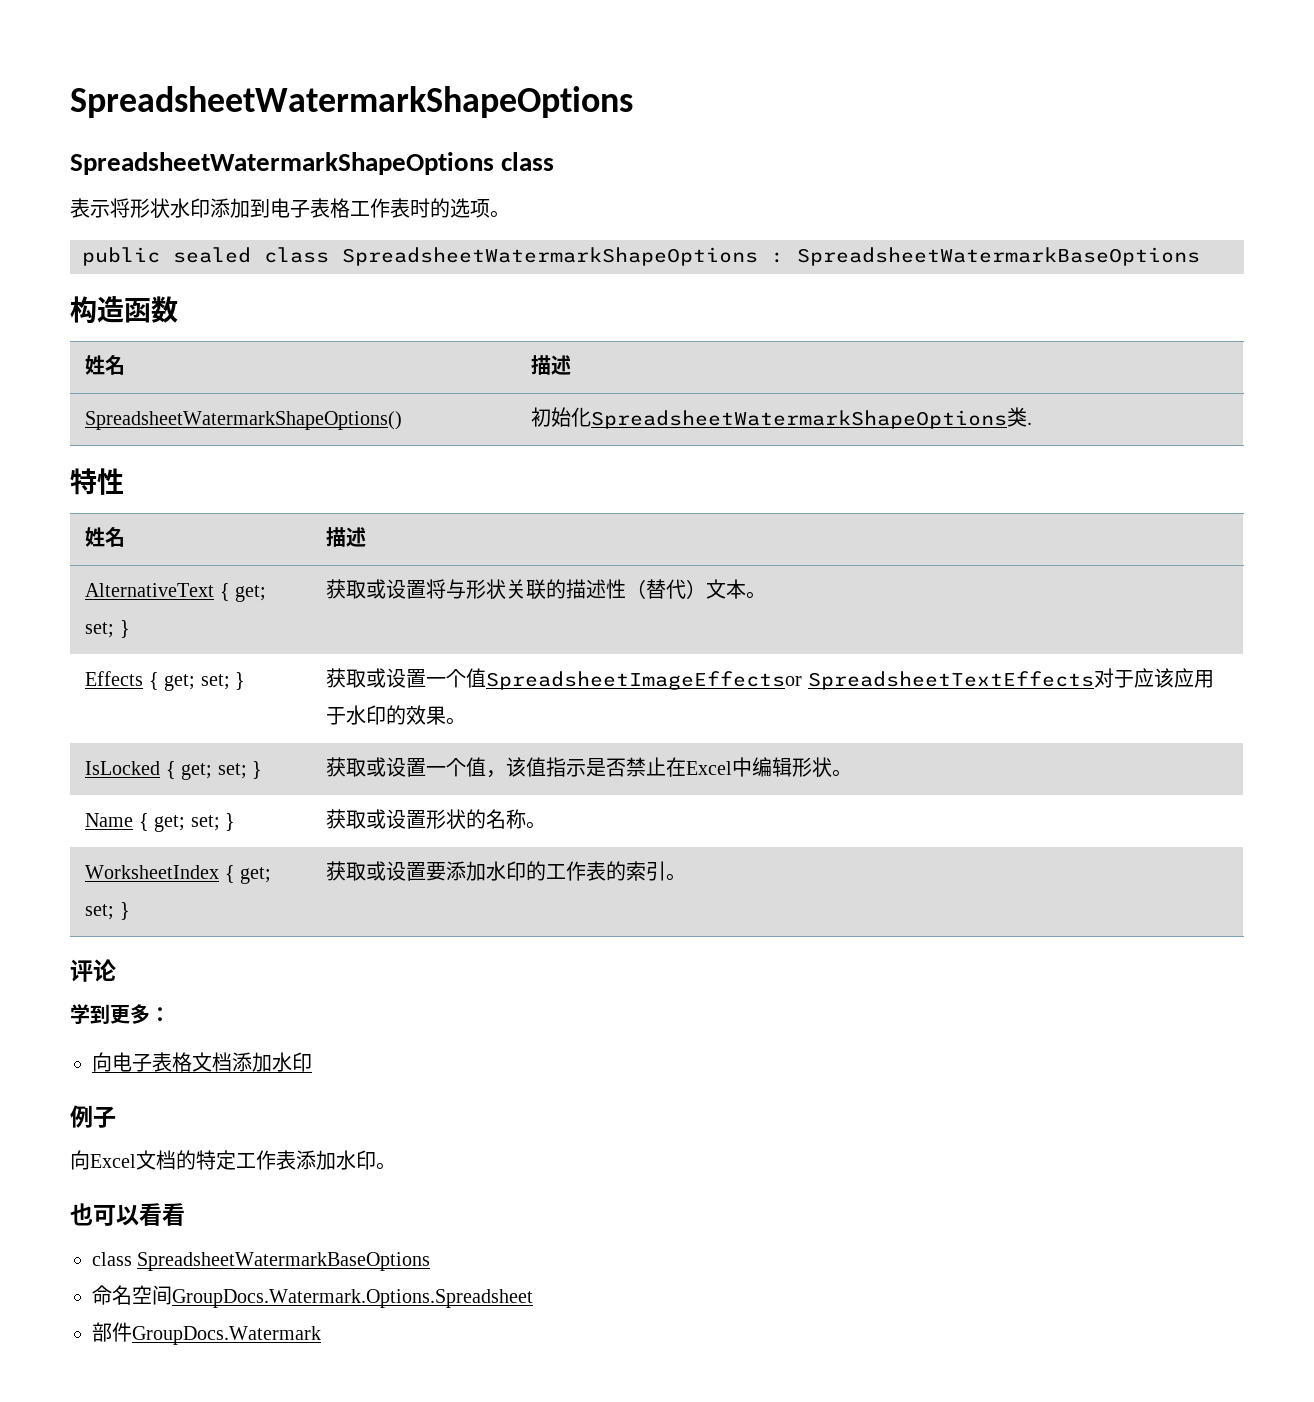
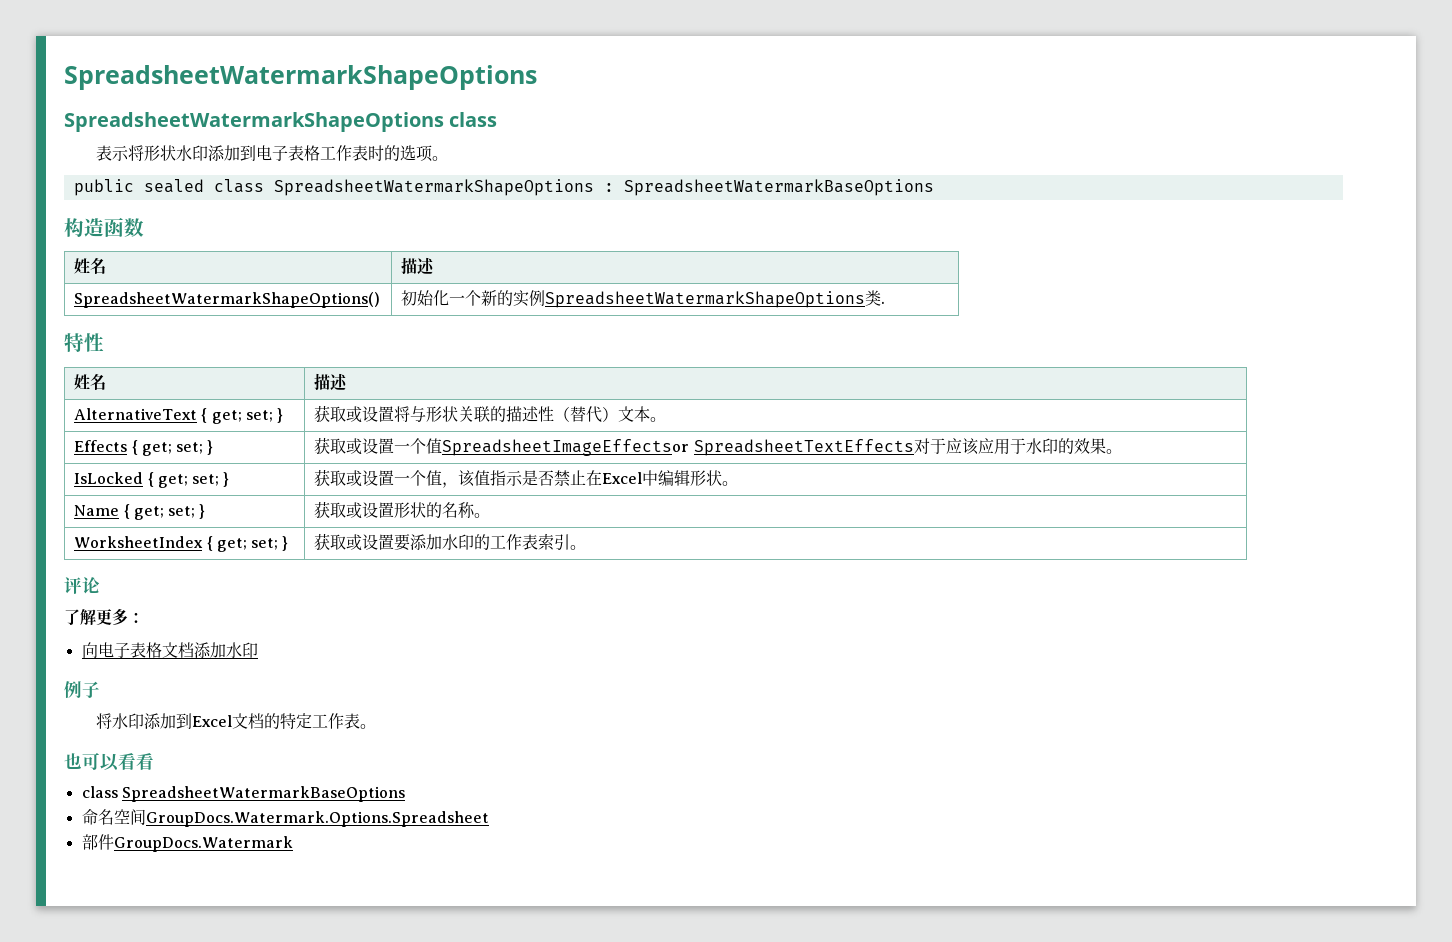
(592, 417) none -> [449,290,546,307] 一个新的实例
[606,861,627,881] 的 -> (539, 542) none
[70,1004,110,1024] 学到 -> [64,609,96,625] 了解
[70,1150,90,1170] 向 -> [95,713,192,729] 将水印添加到
[296,1150,376,1170] 添加水印 -> (360, 721) none

